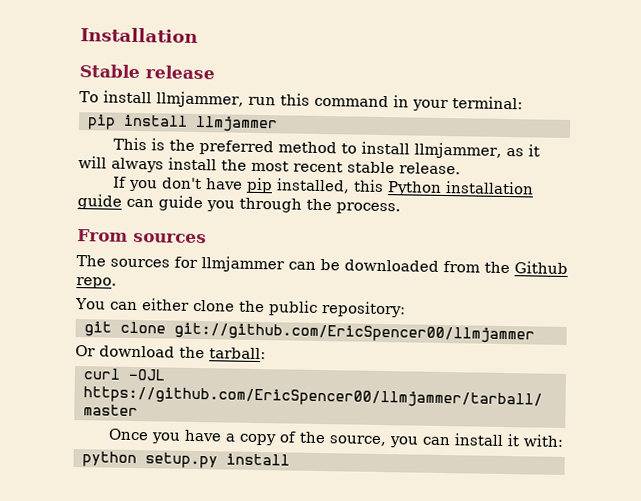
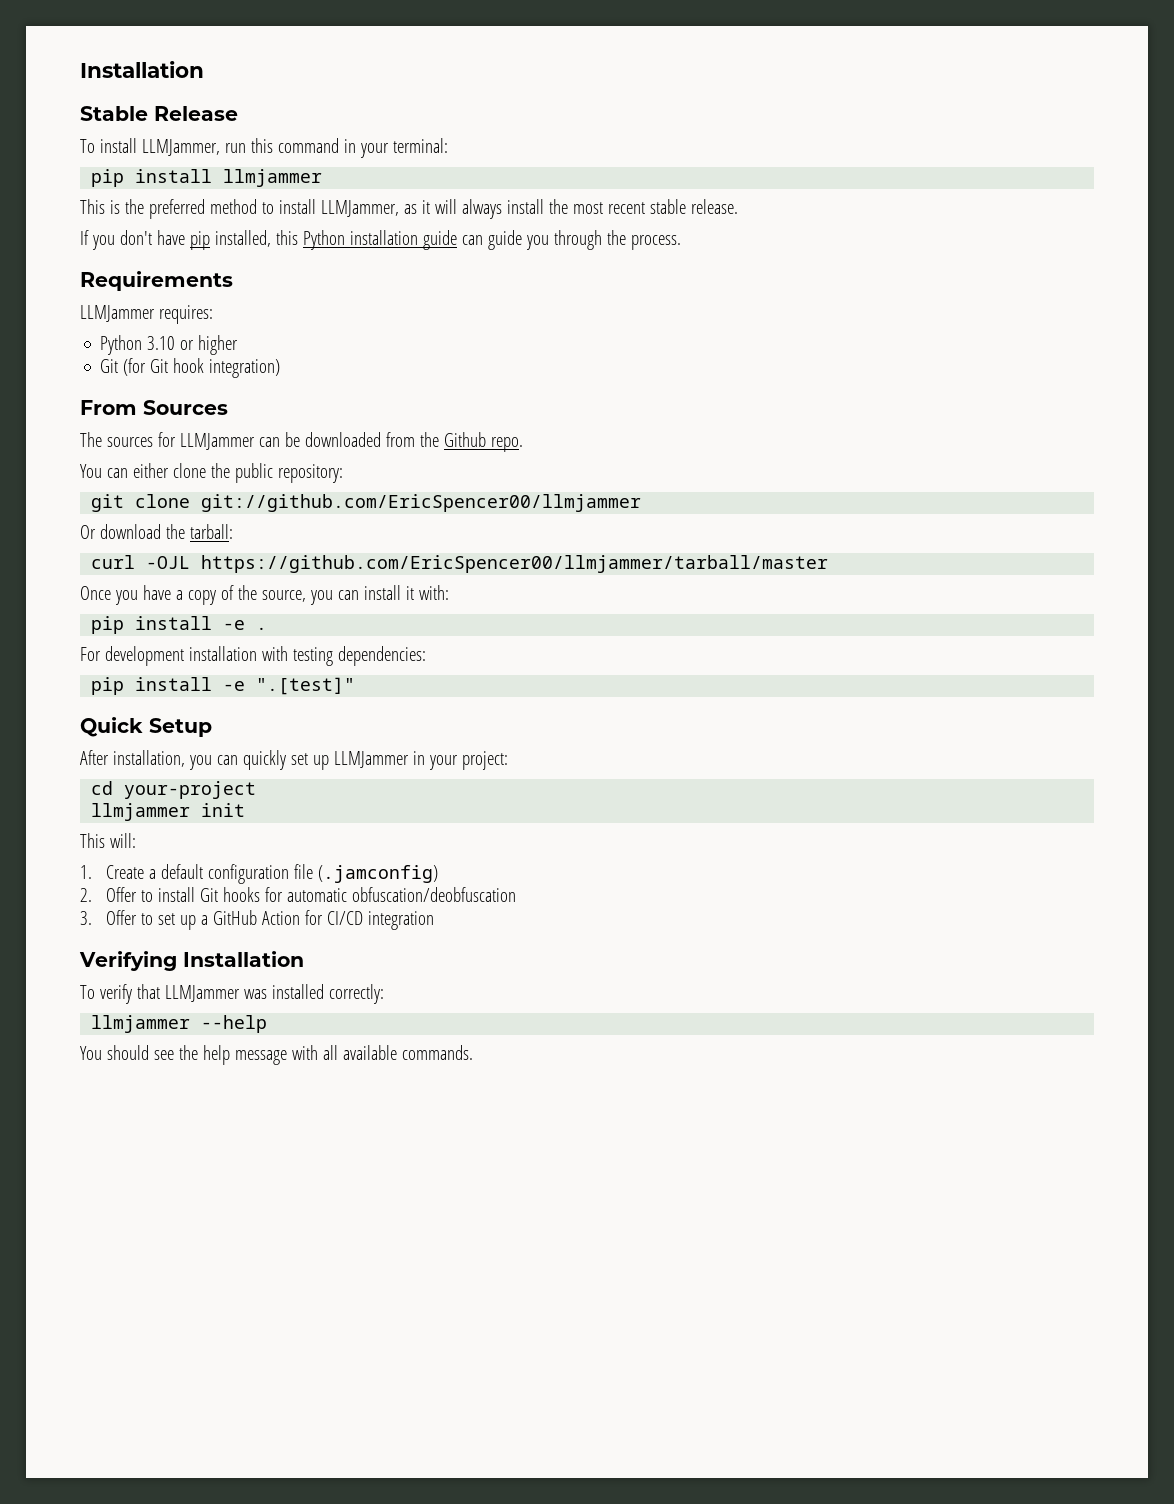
[145,65,215,80] release -> [154,106,238,121] Release
[155,91,244,108] llmjammer, -> [141,139,220,156] LLMJammer,
[413,142,502,159] llmjammer, -> [320,200,399,217] LLMJammer,
(401, 208) none -> [80,271,233,291] [80,305,213,324] [100,335,239,355] [100,358,281,378] // Requirements // LLMJammer requires: // Python 3.10 or higher // Git (for Git hook integration)
[133,232,207,244] sources -> [143,400,228,415] Sources
[201,256,285,273] llmjammer -> [179,433,255,450] LLMJammer
[82,451,290,469] python setup.py install -> [91,616,268,634] [80,646,426,666] [91,677,356,695] [80,717,212,737] [80,750,508,770] [91,781,257,799] [91,803,246,821] [80,833,136,848] [80,864,439,884] [80,887,517,902] [80,910,435,930] [79,951,304,971] [80,984,384,1004] [91,1015,268,1033] [80,1045,473,1065] pip install -e . // For development installation with testing dependencies: // pip install -e ".[test]" // Quick Setup // After installation, you can quickly set up LLMJammer in your project: // cd your-project // llmjammer init // This will: // 1. Create a default configuration file (.jamconfig) // 2. Offer to install Git hooks for automatic obfuscation/deobfuscation // 3. Offer to set up a GitHub Action for CI/CD integration // Verifying Installation // To verify that LLMJammer was installed correctly: // llmjammer --help // You should see the help message with all available commands.

